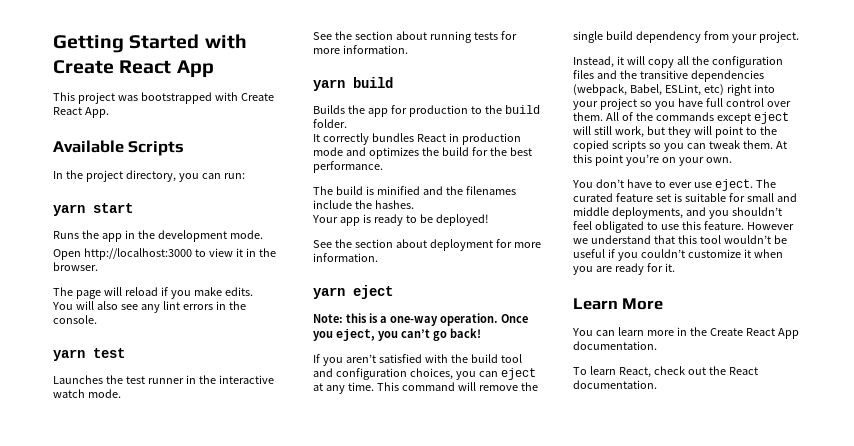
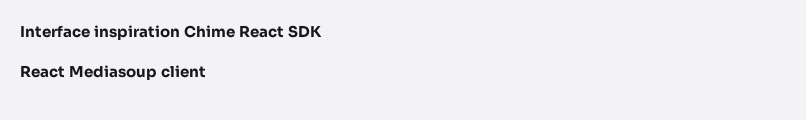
[53,34,247,53] [53,60,214,78] [53,92,274,104] [53,107,109,118] [53,140,185,156] [53,170,245,182] [53,203,133,216] [53,230,263,242] [53,248,276,260] [53,262,98,271] [53,287,253,299] [52,301,246,313] [53,315,97,324] [53,348,125,361] [53,375,274,384] [53,389,121,398] [313,31,517,43] [313,45,408,54] [313,77,393,91] [313,105,540,117] [313,119,347,128] [313,133,521,145] [313,147,532,159] [313,161,383,173] [313,186,516,195] [313,200,414,209] [312,214,489,226] [313,239,541,251] [313,253,378,262] [313,285,393,299] [313,313,528,326] [313,328,481,341] [313,354,522,366] [313,368,536,380] [313,382,538,394] [573,31,799,43] [573,56,783,68] [573,70,764,82] [573,84,775,96] [573,98,791,110] [573,112,789,124] [573,126,777,138] [573,140,787,152] [573,154,732,166] [572,179,776,191] [573,193,797,202] [573,207,782,219] [573,221,794,233] [573,235,787,244] [573,249,783,261] [573,263,675,275] [573,298,664,310] [572,327,799,339] [573,341,657,350] [573,366,758,378] [573,380,657,389] Getting Started with Create React App // This project was bootstrapped with Create React App. // Available Scripts // In the project directory, you can run: // yarn start // Runs the app in the development mode. // Open http://localhost:3000 to view it in the browser. // The page will reload if you make edits. // You will also see any lint errors in the console. // yarn test // Launches the test runner in the interactive watch mode. // See the section about running tests for more information. // yarn build // Builds the app for production to the build folder. // It correctly bundles React in production mode and optimizes the build for the best performance. // The build is minified and the filenames include the hashes. // Your app is ready to be deployed! // See the section about deployment for more information. // yarn eject // Note: this is a one-way operation. Once you eject, you can’t go back! // If you aren’t satisfied with the build tool and configuration choices, you can eject at any time. This command will remove the single build dependency from your project. // Instead, it will copy all the configuration files and the transitive dependencies (webpack, Babel, ESLint, etc) right into your project so you have full control over them. All of the commands except eject will still work, but they will point to the copied scripts so you can tweak them. At this point you’re on your own. // You don’t have to ever use eject. The curated feature set is suitable for small and middle deployments, and you shouldn’t feel obligated to use this feature. However we understand that this tool wouldn’t be useful if you couldn’t customize it when you are ready for it. // Learn More // You can learn more in the Create React App documentation. // To learn React, check out the React documentation. -> [20,25,323,40] [20,65,207,80] Interface inspiration Chime React SDK // React Mediasoup client

